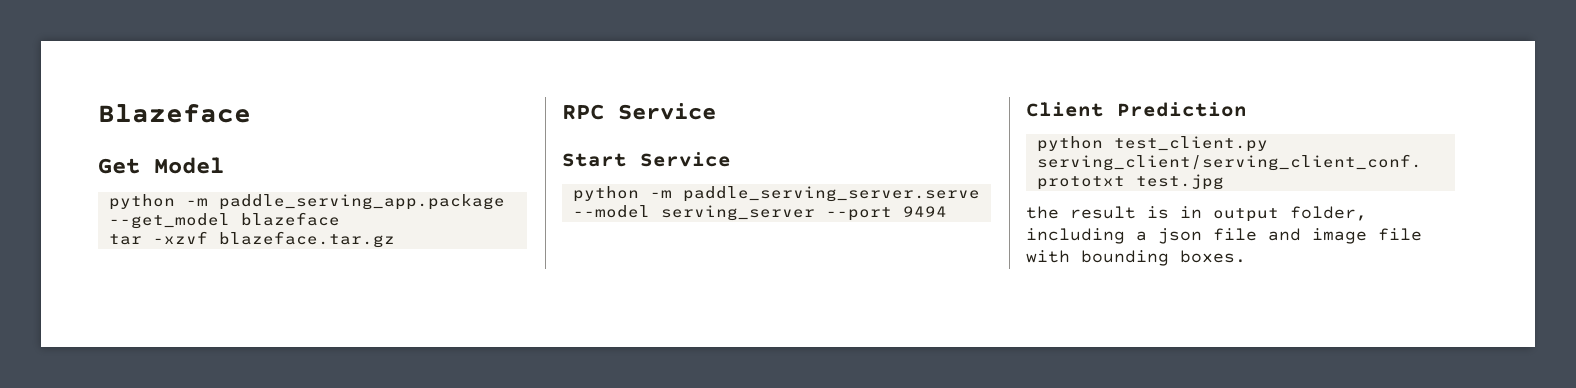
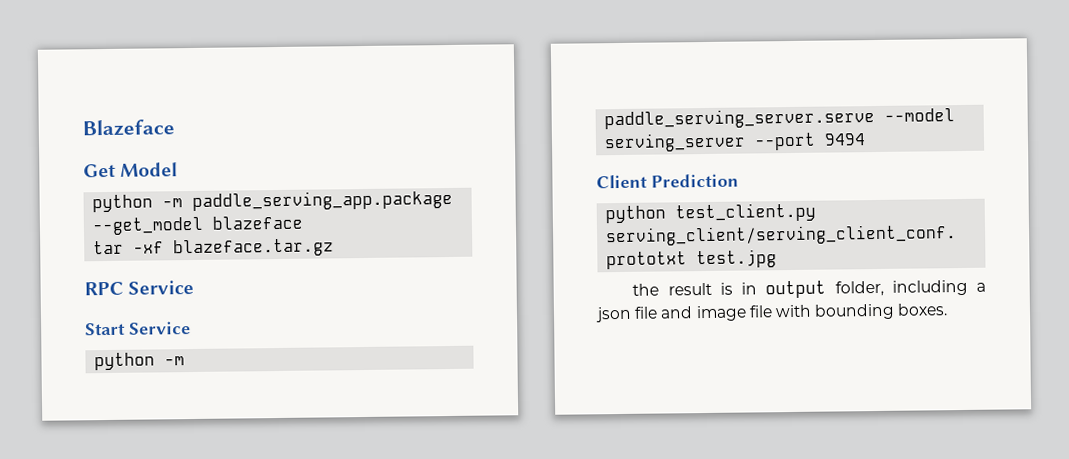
[152,231,208,244] -xzvf -> [133,241,165,254] -xf

